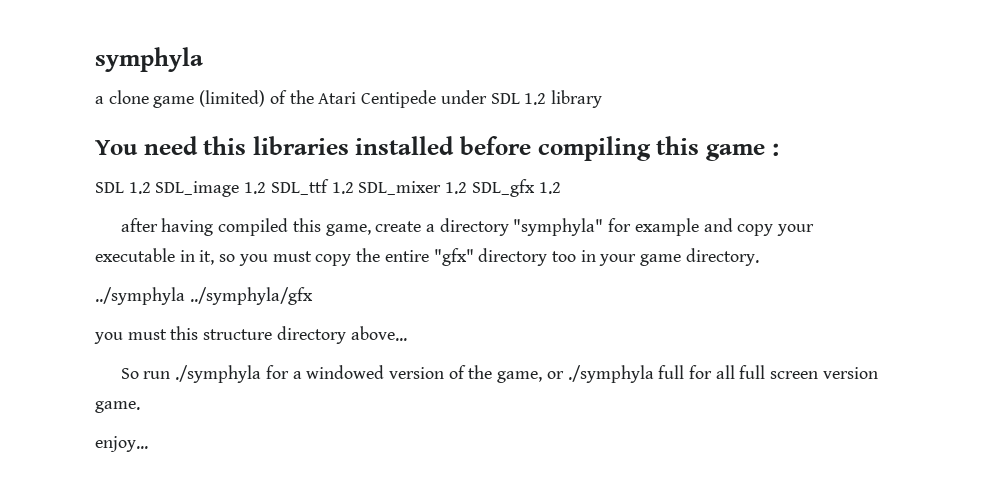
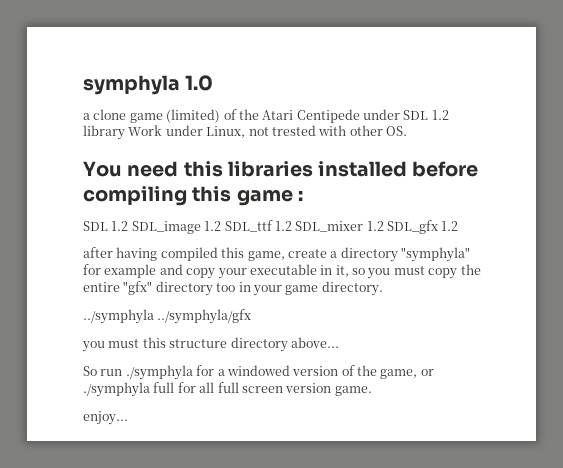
(203, 59) none -> [185,75,214,91] 1.0
(602, 99) none -> [128,125,407,138] Work under Linux, not trested with other OS.

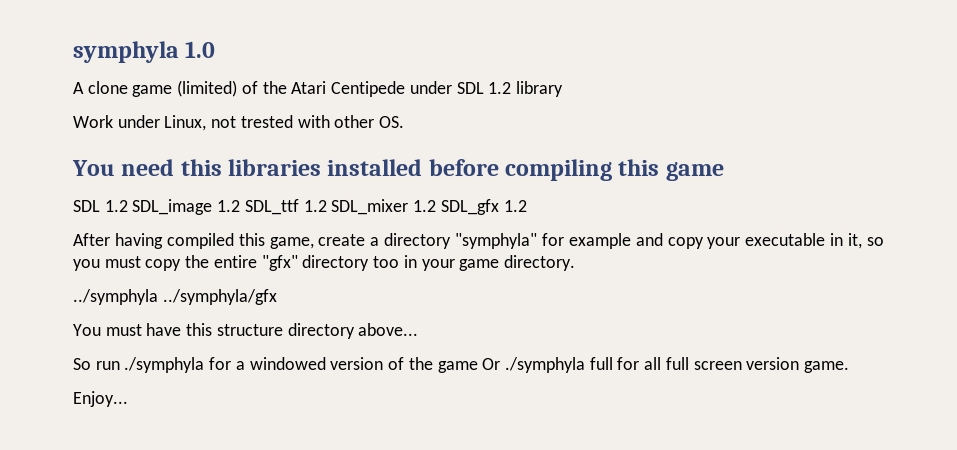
[83,113,90,120] a -> [73,82,84,94] A
(125, 132) none -> (563, 89) //
[297,191,303,201] : -> (724, 171) none
[83,247,113,258] after -> [73,233,110,246] After
[82,339,140,352] you must -> [73,323,182,336] You must have
[380,369,434,379] game, or -> [437,358,501,373] game Or
[83,411,128,425] enjoy... -> [73,391,128,407] Enjoy...

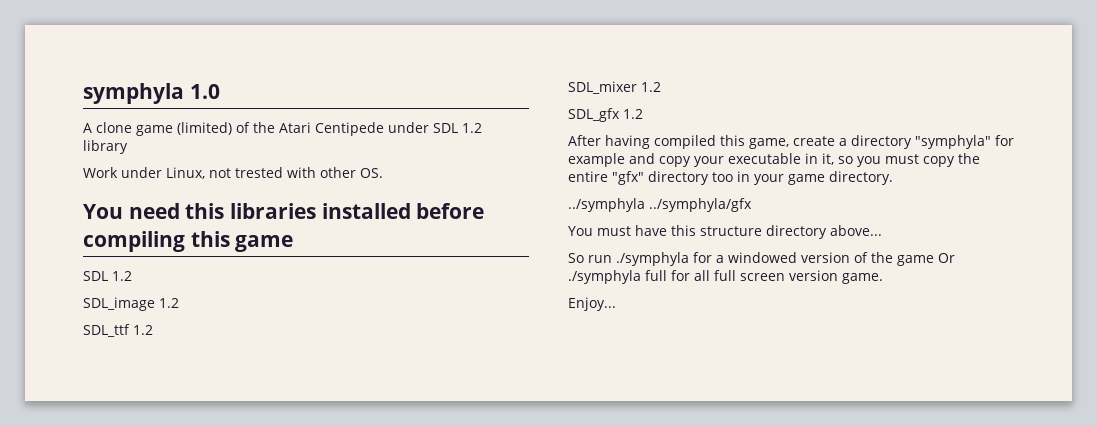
(128, 206) none -> (132, 276) //
(241, 206) none -> (179, 303) //
(327, 206) none -> (153, 330) //
(437, 206) none -> (661, 87) //

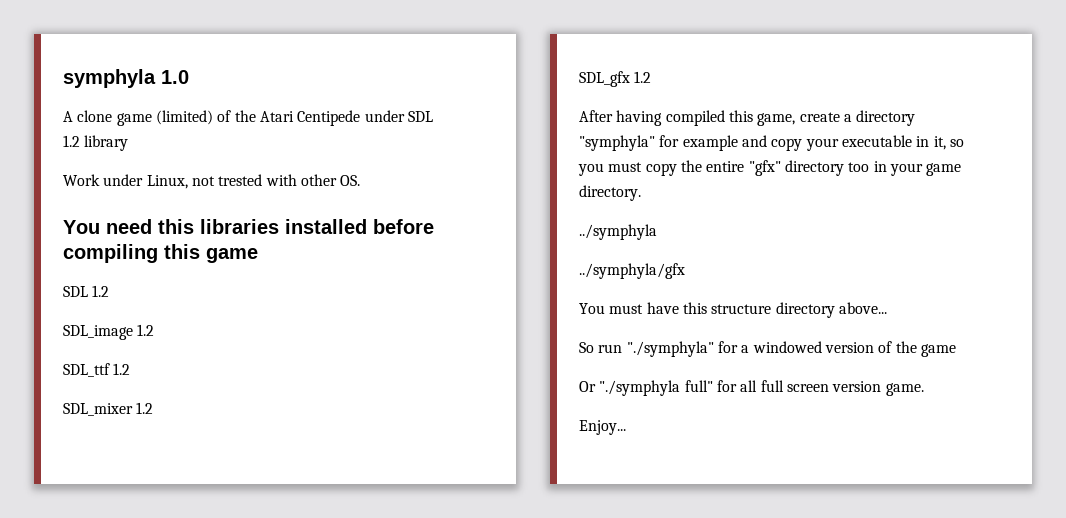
(645, 205) none -> (657, 232) //
[616,252,689,266] ./symphyla -> [626,341,714,357] "./symphyla"
[938,253,955,263] [568,270,667,284] Or ./symphyla full -> [579,380,713,396] // Or "./symphyla full"

